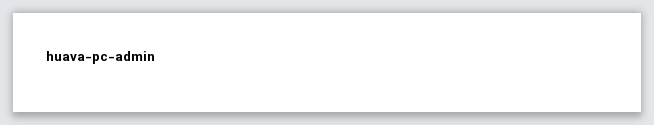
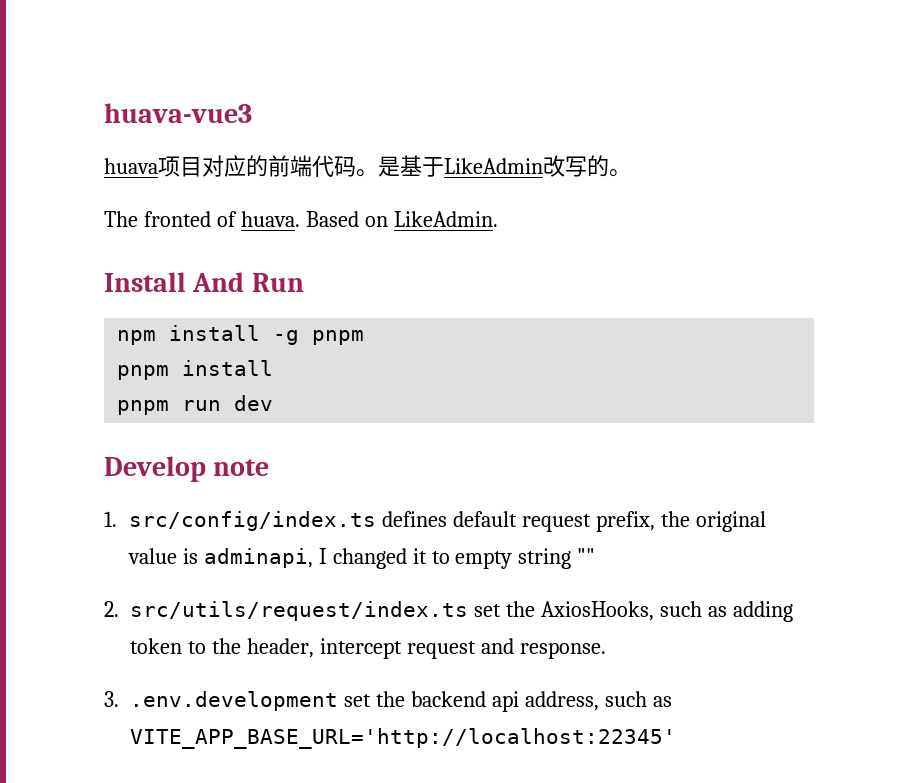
[46,51,155,64] huava-pc-admin -> [104,103,252,123] [104,155,631,177] [104,211,498,227] [104,272,304,292] [117,325,365,345] [117,360,274,380] [117,395,274,415] [104,456,270,482] [104,511,766,532] [127,548,596,569] [104,601,793,622] [130,638,606,659] [104,691,672,712] [130,728,676,749] huava-vue3 // huava项目对应的前端代码。是基于LikeAdmin改写的。 // The fronted of huava. Based on LikeAdmin. // Install And Run // npm install -g pnpm // pnpm install // pnpm run dev // Develop note // 1. src/config/index.ts defines default request prefix, the original value is adminapi, I changed it to empty string "" // 2. src/utils/request/index.ts set the AxiosHooks, such as adding token to the header, intercept request and response. // 3. .env.development set the backend api address, such as VITE_APP_BASE_URL='http://localhost:22345'

